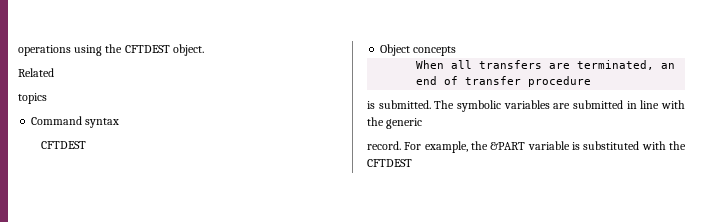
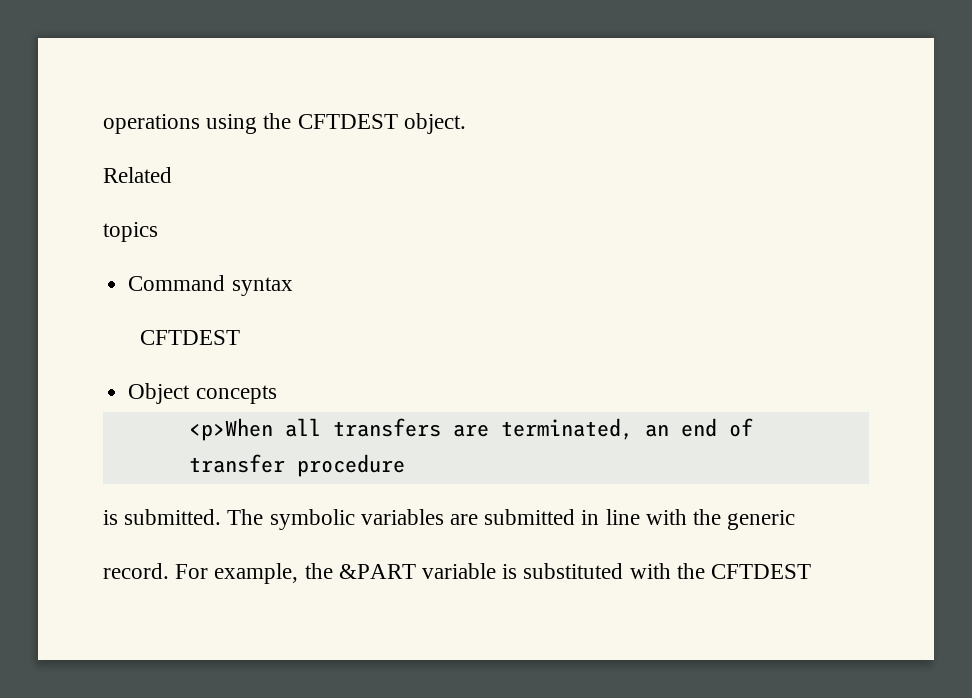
[416,60,445,69] When -> [188,418,273,441] <p>When

